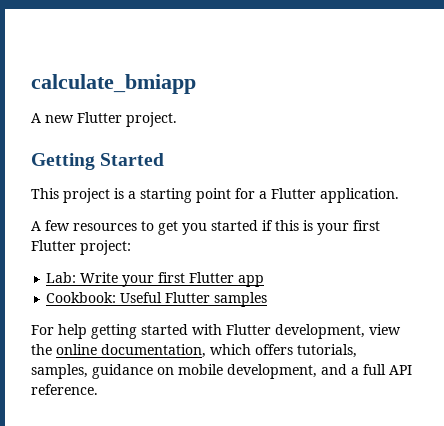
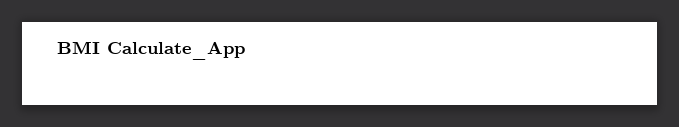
[31,74,196,94] [31,112,177,127] [31,153,165,170] [31,188,399,203] [31,220,380,235] [31,240,131,255] [46,272,265,287] [46,292,268,307] [31,324,401,339] [31,344,357,358] [31,364,412,379] [31,384,98,395] calculate_bmiapp // A new Flutter project. // Getting Started // This project is a starting point for a Flutter application. // A few resources to get you started if this is your first Flutter project: // Lab: Write your first Flutter app // Cookbook: Useful Flutter samples // For help getting started with Flutter development, view the online documentation, which offers tutorials, samples, guidance on mobile development, and a full API reference. -> [57,41,245,60] BMI Calculate_App

